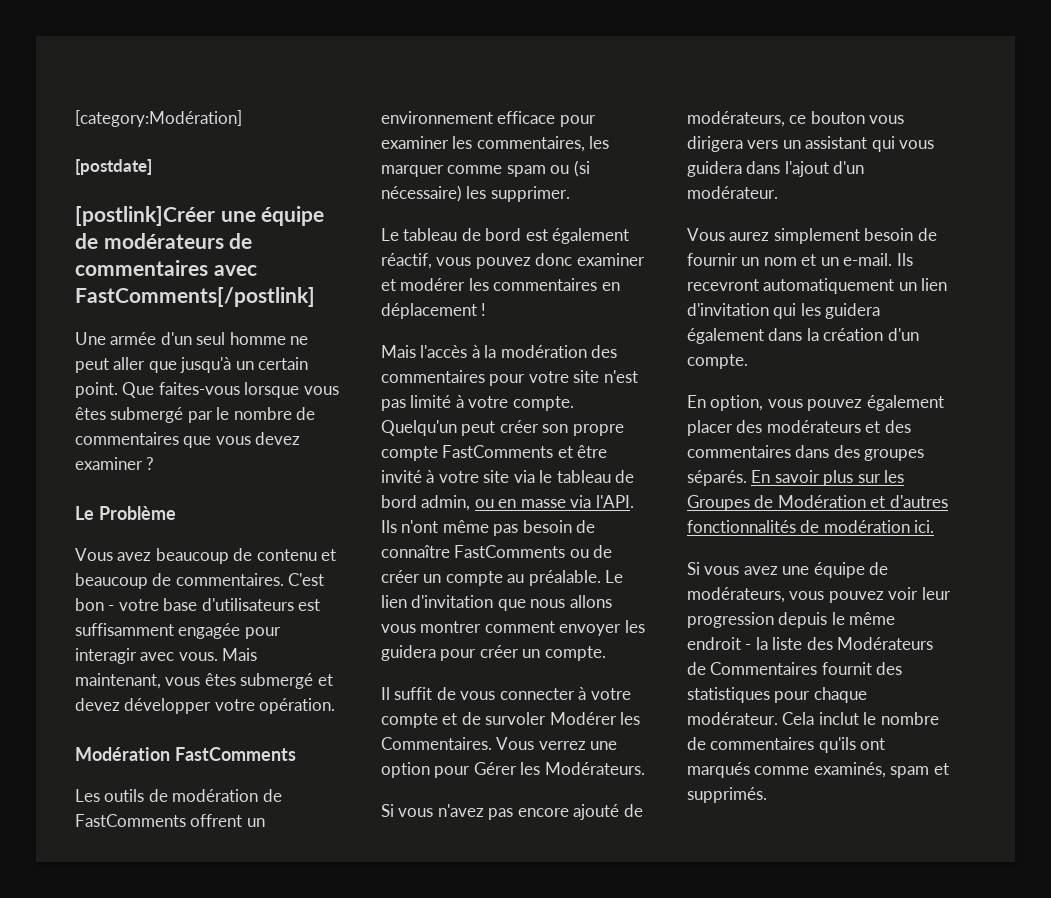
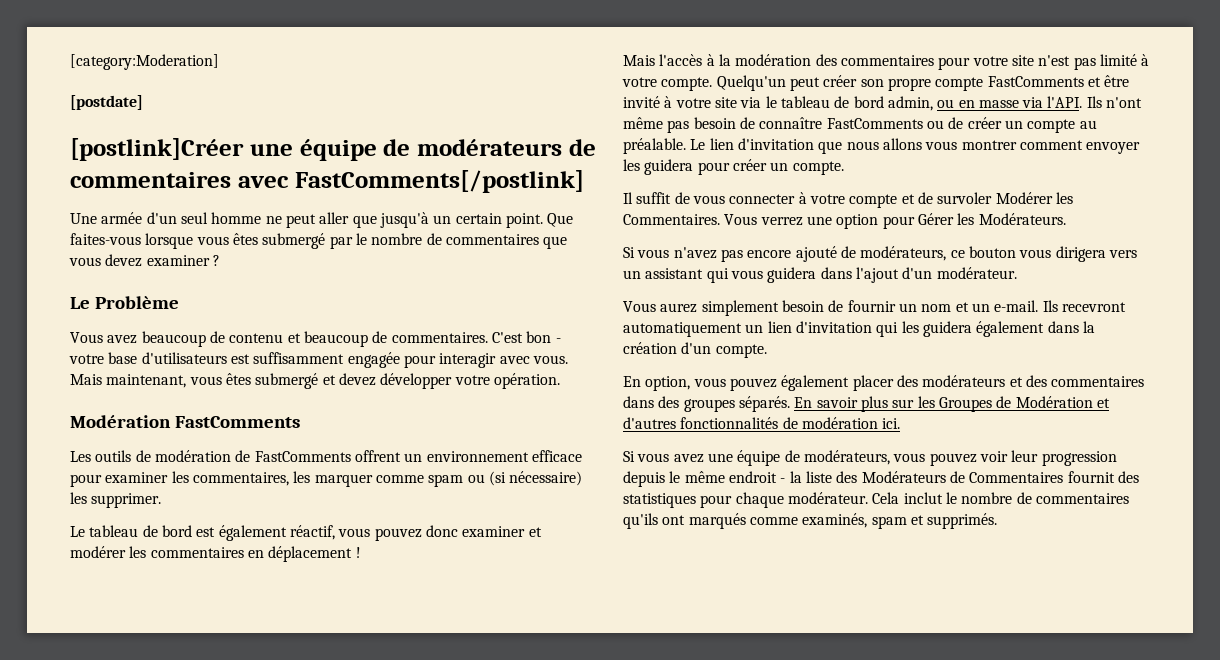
[75,110,242,127] [category:Modération] -> [70,54,219,70] [category:Moderation]

